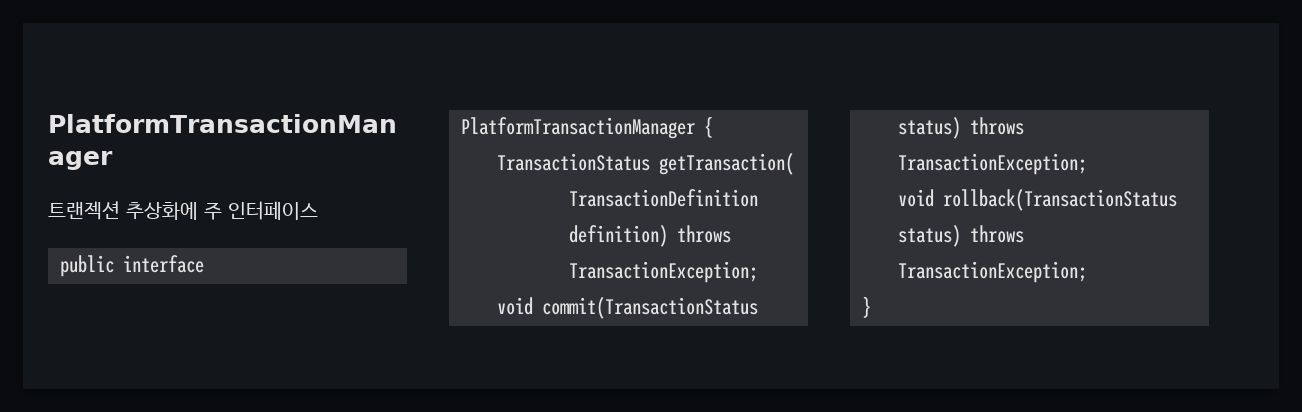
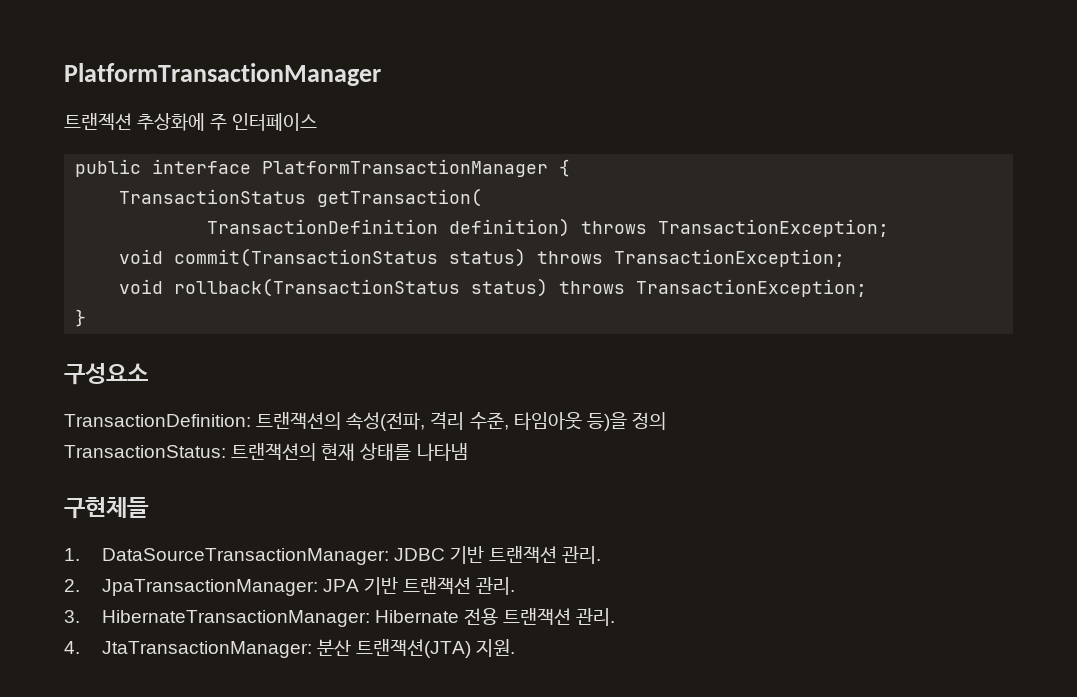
(871, 307) none -> [64,363,148,385] [64,412,666,431] [64,443,468,461] [64,497,149,519] [64,546,602,565] [64,577,516,596] [64,608,616,627] [64,639,516,658] // 구성요소 // TransactionDefinition: 트랜잭션의 속성(전파, 격리 수준, 타임아웃 등)을 정의 // TransactionStatus: 트랜잭션의 현재 상태를 나타냄 // 구현체들 // 1. DataSourceTransactionManager: JDBC 기반 트랜잭션 관리. // 2. JpaTransactionManager: JPA 기반 트랜잭션 관리. // 3. HibernateTransactionManager: Hibernate 전용 트랜잭션 관리. // 4. JtaTransactionManager: 분산 트랜잭션(JTA) 지원.

